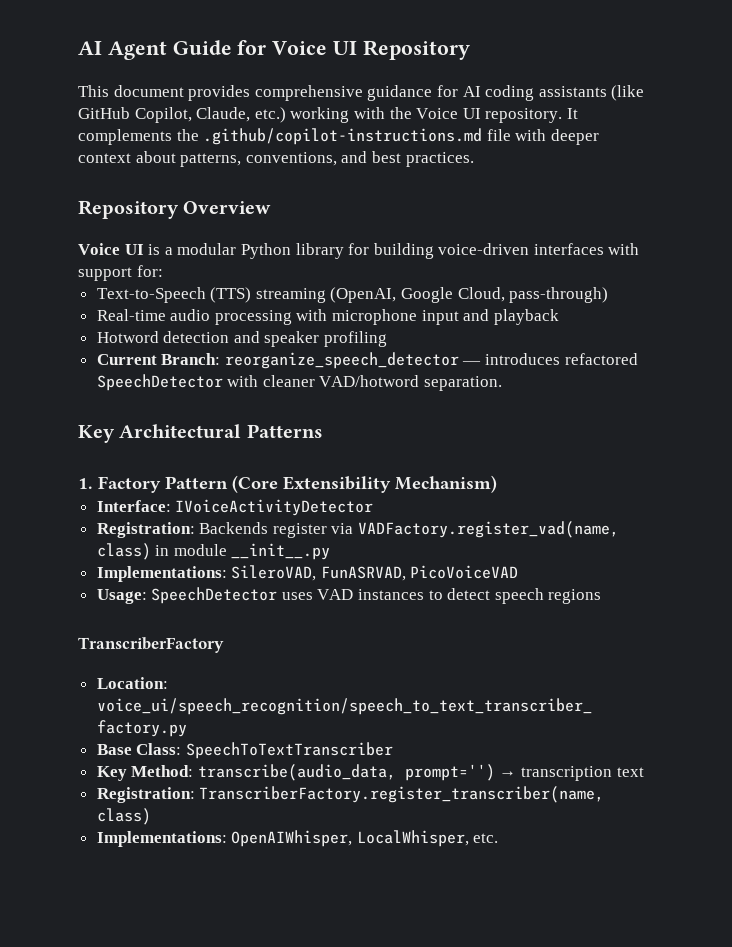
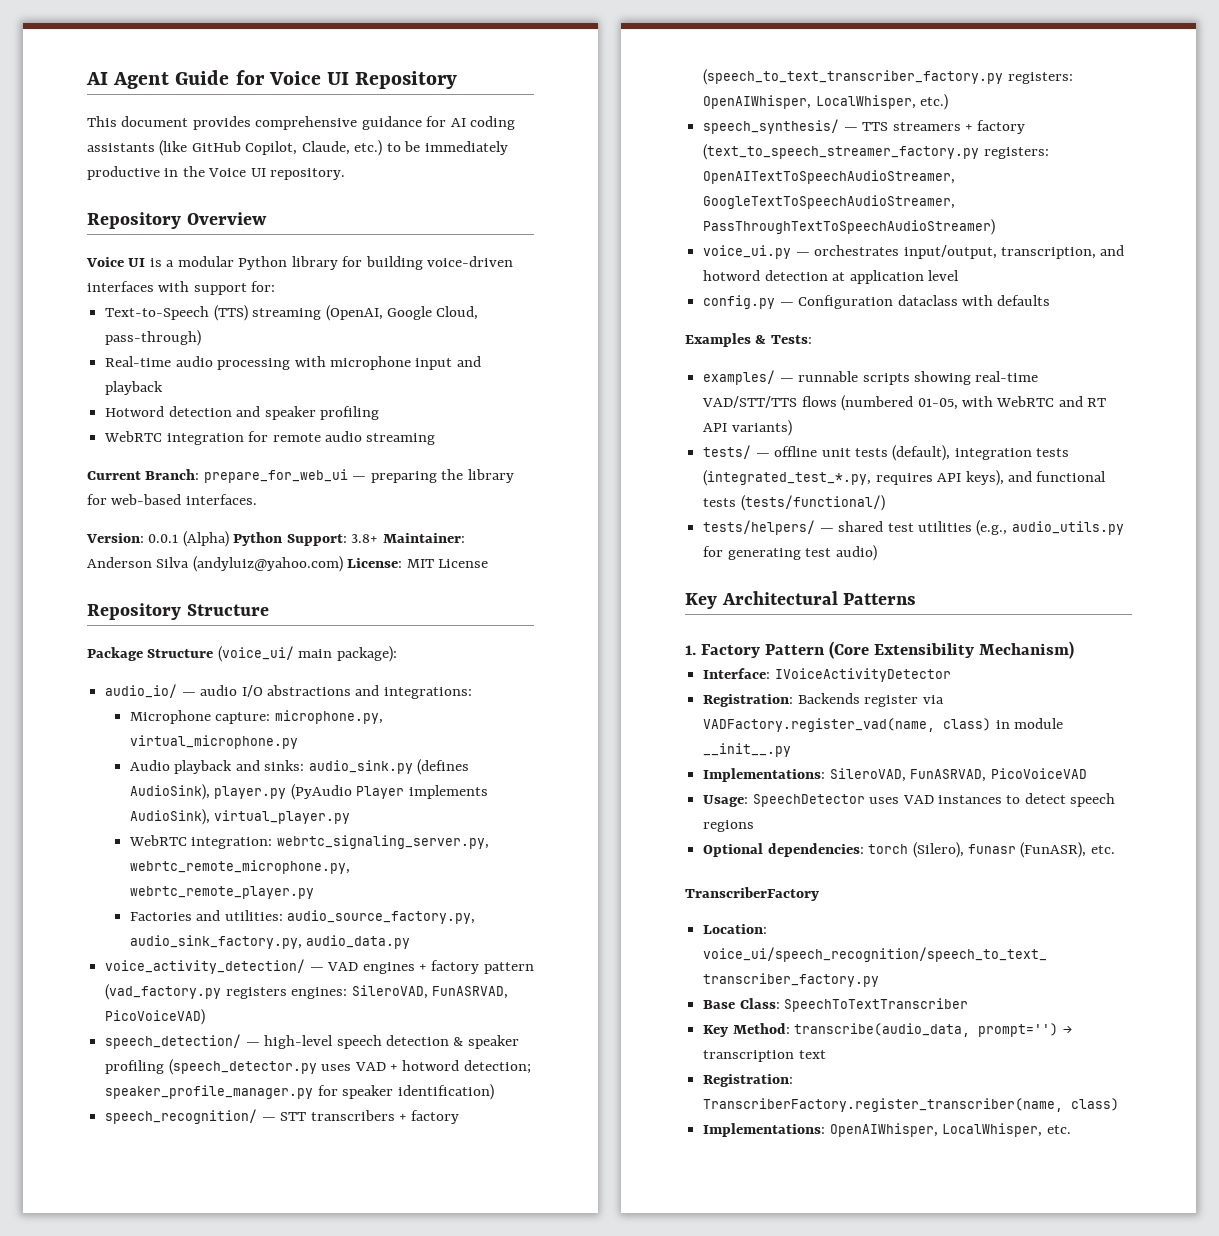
[290,107,385,123] working with -> [386,141,508,155] [87,166,179,180] to be immediately productive in
[566,108,578,119] [78,128,599,145] [78,151,474,167] It complements the .github/copilot-instructions.md file with deeper context about patterns, conventions, and best practices. -> (346, 174) none
[96,352,638,369] [96,374,503,391] Current Branch: reorganize_speech_detector — introduces refactored SpeechDetector with cleaner VAD/hotword separation. -> [104,431,436,445] [87,469,514,483] [87,494,257,505] [86,531,465,547] [87,556,489,572] [87,603,269,620] [87,646,397,662] [105,684,472,699] [129,710,383,724] [129,735,298,749] [129,759,470,775] [129,784,488,800] [129,809,351,825] [128,835,489,849] [129,860,350,874] [129,886,314,899] [129,910,476,924] [129,935,411,949] [105,959,534,974] [105,984,508,1000] [105,1009,206,1025] [105,1034,519,1049] [105,1059,531,1075] [105,1084,494,1100] [105,1109,460,1124] [703,69,1073,85] [703,94,949,110] [703,119,1026,134] [703,144,1049,160] [703,170,956,184] [703,195,956,209] [703,219,996,235] [703,245,1125,259] [703,270,959,284] [703,295,1051,309] [685,333,812,347] [703,370,1039,385] [702,395,1107,411] [703,420,792,436] [703,445,1070,461] [703,470,1107,486] [703,495,885,511] [703,520,1124,536] [703,545,877,561] WebRTC integration for remote audio streaming // Current Branch: prepare_for_web_ui — preparing the library for web-based interfaces. // Version: 0.0.1 (Alpha) Python Support: 3.8+ Maintainer: Anderson Silva (andyluiz@yahoo.com) License: MIT License // Repository Structure // Package Structure (voice_ui/ main package): // audio_io/ — audio I/O abstractions and integrations: // Microphone capture: microphone.py, virtual_microphone.py // Audio playback and sinks: audio_sink.py (defines AudioSink), player.py (PyAudio Player implements AudioSink), virtual_player.py // WebRTC integration: webrtc_signaling_server.py, webrtc_remote_microphone.py, webrtc_remote_player.py // Factories and utilities: audio_source_factory.py, audio_sink_factory.py, audio_data.py // voice_activity_detection/ — VAD engines + factory pattern (vad_factory.py registers engines: SileroVAD, FunASRVAD, PicoVoiceVAD) // speech_detection/ — high-level speech detection & speaker profiling (speech_detector.py uses VAD + hotword detection; speaker_profile_manager.py for speaker identification) // speech_recognition/ — STT transcribers + factory (speech_to_text_transcriber_factory.py registers: OpenAIWhisper, LocalWhisper, etc.) // speech_synthesis/ — TTS streamers + factory (text_to_speech_streamer_factory.py registers: OpenAITextToSpeechAudioStreamer, GoogleTextToSpeechAudioStreamer, PassThroughTextToSpeechAudioStreamer) // voice_ui.py — orchestrates input/output, transcription, and hotword detection at application level // config.py — Configuration dataclass with defaults // Examples & Tests: // examples/ — runnable scripts showing real-time VAD/STT/TTS flows (numbered 01-05, with WebRTC and RT API variants) // tests/ — offline unit tests (default), integration tests (integrated_test_*.py, requires API keys), and functional tests (tests/functional/) // tests/helpers/ — shared test utilities (e.g., audio_utils.py for generating test audio)
(602, 596) none -> [703,842,1115,858] // Optional dependencies: torch (Silero), funasr (FunASR), etc.

